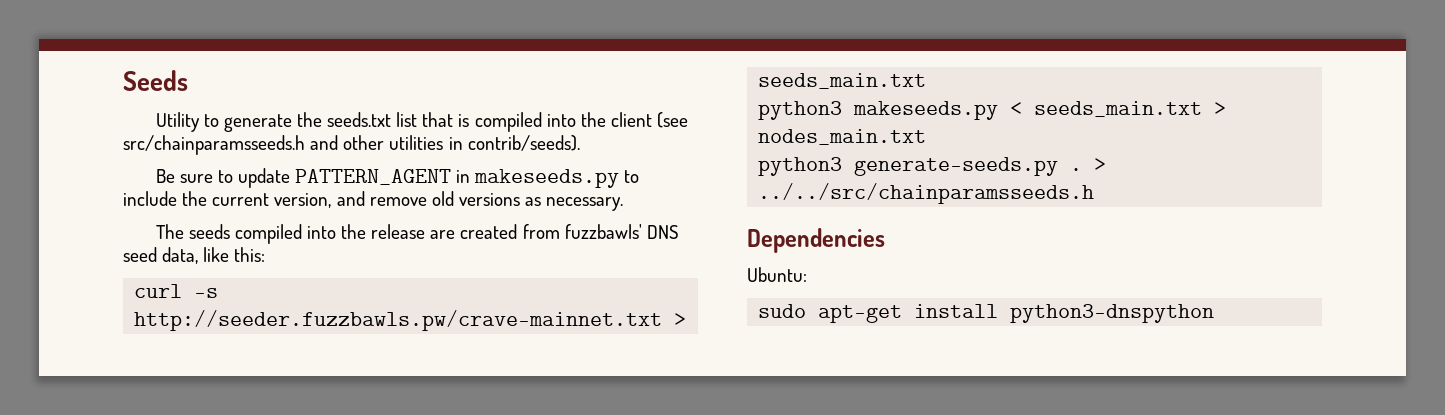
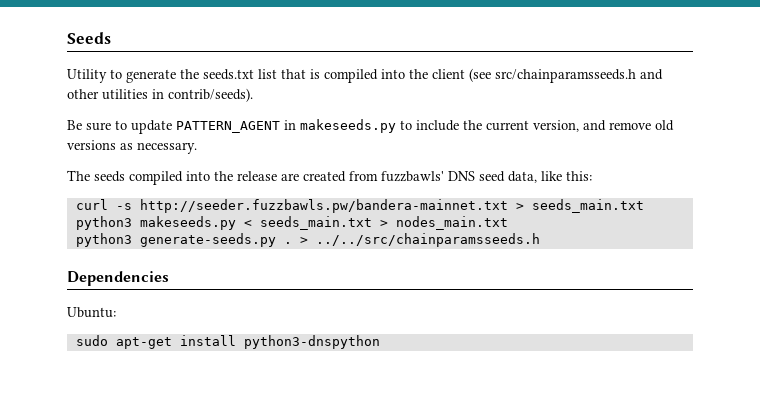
[134,310,663,331] http://seeder.fuzzbawls.pw/crave-mainnet.txt -> [139,199,508,213] http://seeder.fuzzbawls.pw/bandera-mainnet.txt

